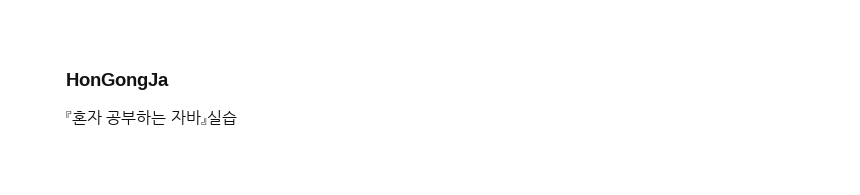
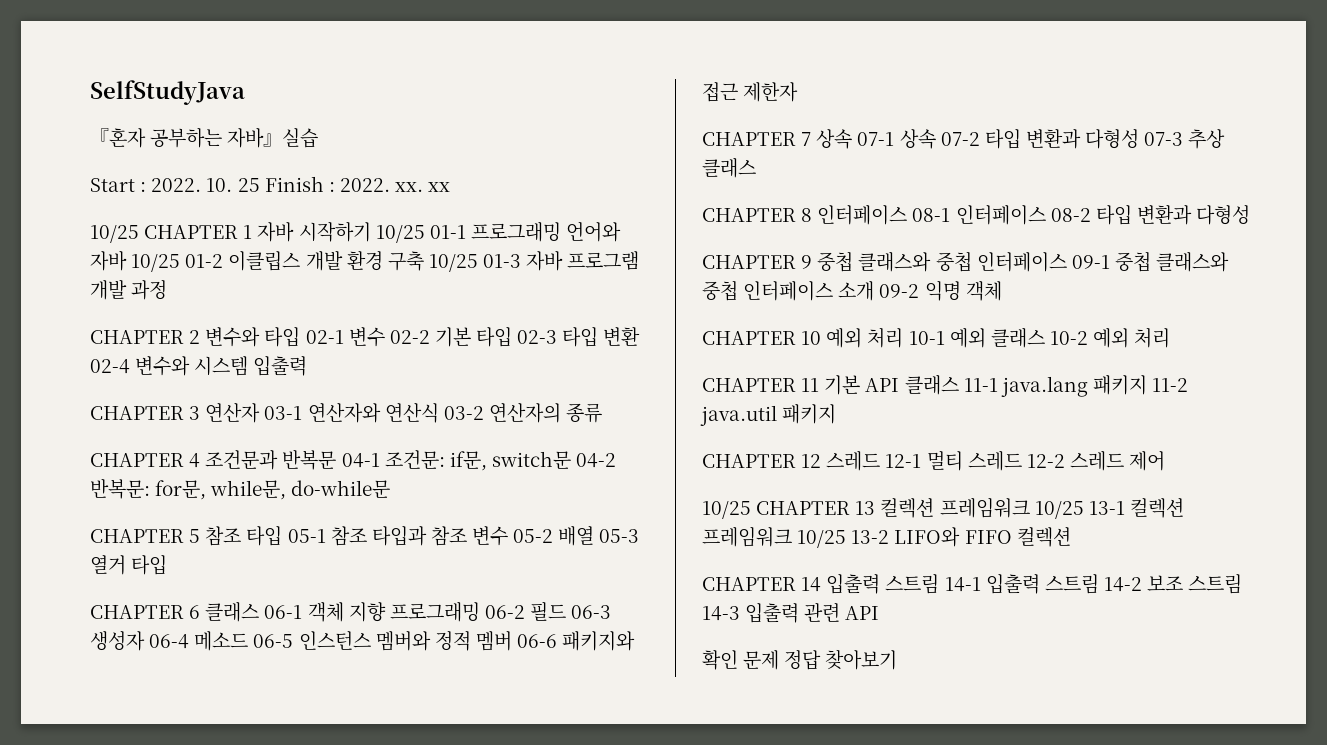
[66,73,169,90] HonGongJa -> [90,80,245,105] SelfStudyJava
(237, 117) none -> [90,176,451,192] [90,221,622,243] [90,250,640,272] [90,279,168,300] [90,327,641,347] [90,356,308,376] [90,403,603,423] [90,450,617,471] [90,479,391,500] [90,526,640,546] [90,555,168,575] [90,601,612,622] [90,631,636,651] [702,82,799,102] [702,129,1226,149] [702,158,756,178] [702,205,1251,225] [702,251,1230,272] [702,280,1002,301] [702,327,1171,348] [702,375,1189,397] [700,404,837,426] [702,451,1166,471] [702,497,1184,519] [702,526,1071,548] [702,574,1243,594] [702,602,880,623] [702,649,898,670] // Start : 2022. 10. 25 Finish : 2022. xx. xx // 10/25 CHAPTER 1 자바 시작하기 10/25 01-1 프로그래밍 언어와 자바 10/25 01-2 이클립스 개발 환경 구축 10/25 01-3 자바 프로그램 개발 과정 // CHAPTER 2 변수와 타입 02-1 변수 02-2 기본 타입 02-3 타입 변환 02-4 변수와 시스템 입출력 // CHAPTER 3 연산자 03-1 연산자와 연산식 03-2 연산자의 종류 // CHAPTER 4 조건문과 반복문 04-1 조건문: if문, switch문 04-2 반복문: for문, while문, do-while문 // CHAPTER 5 참조 타입 05-1 참조 타입과 참조 변수 05-2 배열 05-3 열거 타입 // CHAPTER 6 클래스 06-1 객체 지향 프로그래밍 06-2 필드 06-3 생성자 06-4 메소드 06-5 인스턴스 멤버와 정적 멤버 06-6 패키지와 접근 제한자 // CHAPTER 7 상속 07-1 상속 07-2 타입 변환과 다형성 07-3 추상 클래스 // CHAPTER 8 인터페이스 08-1 인터페이스 08-2 타입 변환과 다형성 // CHAPTER 9 중첩 클래스와 중첩 인터페이스 09-1 중첩 클래스와 중첩 인터페이스 소개 09-2 익명 객체 // CHAPTER 10 예외 처리 10-1 예외 클래스 10-2 예외 처리 // CHAPTER 11 기본 API 클래스 11-1 java.lang 패키지 11-2 java.util 패키지 // CHAPTER 12 스레드 12-1 멀티 스레드 12-2 스레드 제어 // 10/25 CHAPTER 13 컬렉션 프레임워크 10/25 13-1 컬렉션 프레임워크 10/25 13-2 LIFO와 FIFO 컬렉션 // CHAPTER 14 입출력 스트림 14-1 입출력 스트림 14-2 보조 스트림 14-3 입출력 관련 API // 확인 문제 정답 찾아보기

